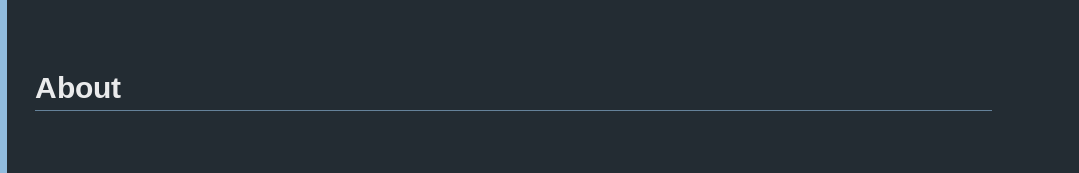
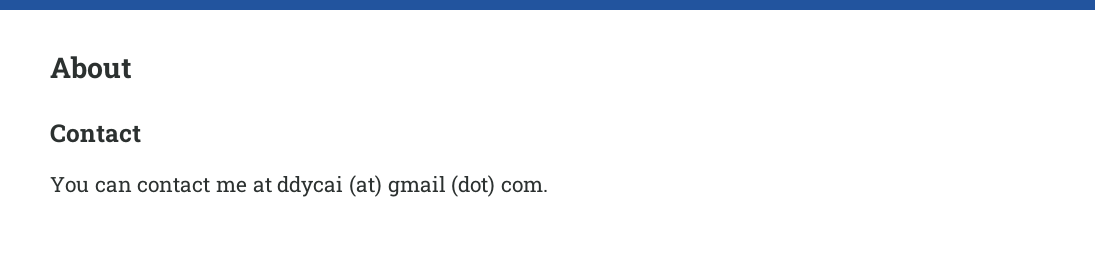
(121, 87) none -> [50,124,141,143] [50,175,549,197] // Contact // You can contact me at ddycai (at) gmail (dot) com.

